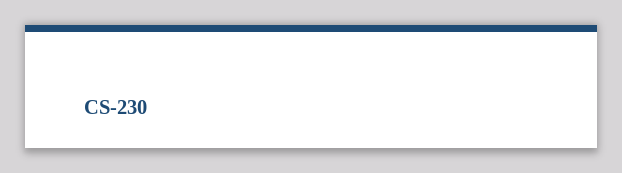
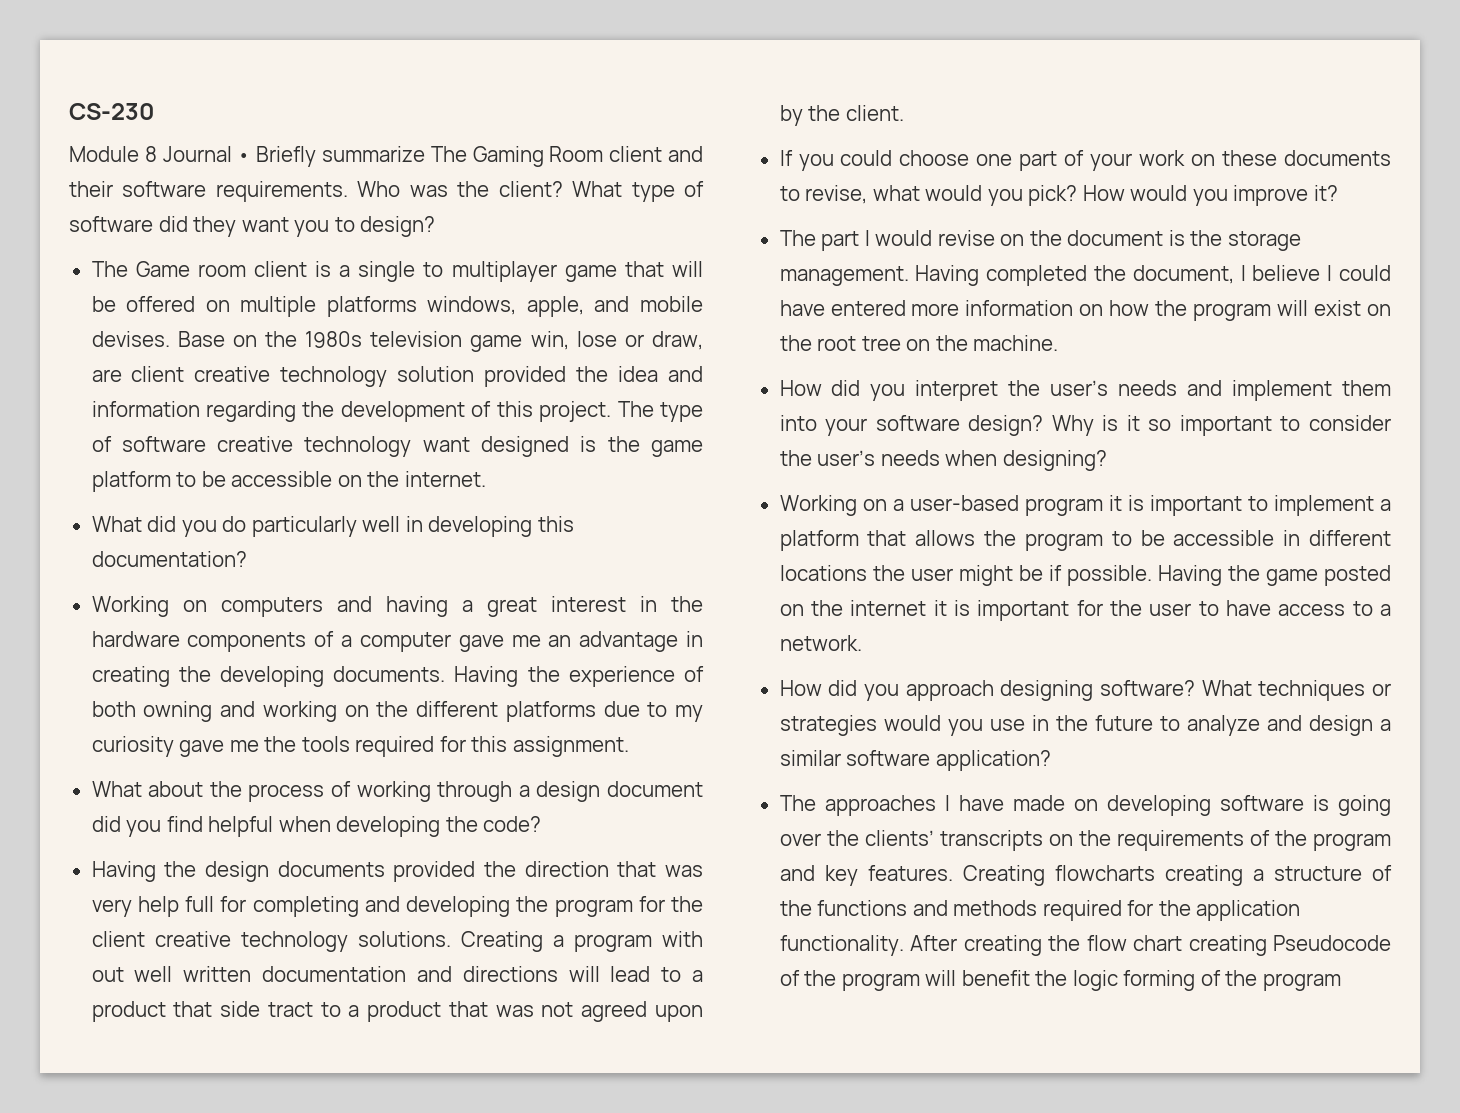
(147, 107) none -> [69,146,703,167] [69,181,705,202] [69,216,436,237] [91,261,703,282] [91,296,703,317] [91,331,703,352] [91,366,703,387] [91,401,704,422] [91,436,703,457] [91,471,486,492] [91,516,574,537] [91,551,247,567] [91,596,703,617] [91,631,703,652] [91,666,705,687] [91,701,704,722] [91,736,629,757] [91,781,703,802] [91,816,542,837] [91,861,703,882] [91,896,703,917] [91,931,704,952] [91,966,703,982] [91,1001,703,1022] [779,105,904,126] [779,150,1391,171] [779,185,1338,206] [779,230,1301,251] [779,265,1391,286] [779,300,1391,321] [779,335,1059,351] [779,380,1392,401] [779,415,1391,436] [779,450,1107,471] [779,495,1391,516] [779,530,1391,551] [779,565,1391,586] [779,600,1392,621] [779,635,862,651] [779,680,1391,701] [779,715,1391,736] [779,750,1051,771] [779,795,1391,816] [779,830,1391,851] [779,865,1392,886] [779,900,1301,921] [779,935,1391,956] [779,970,1341,991] // Module 8 Journal • Briefly summarize The Gaming Room client and their software requirements. Who was the client? What type of software did they want you to design? // The Game room client is a single to multiplayer game that will be offered on multiple platforms windows, apple, and mobile devises. Base on the 1980s television game win, lose or draw, are client creative technology solution provided the idea and information regarding the development of this project. The type of software creative technology want designed is the game platform to be accessible on the internet. // What did you do particularly well in developing this documentation? // Working on computers and having a great interest in the hardware components of a computer gave me an advantage in creating the developing documents. Having the experience of both owning and working on the different platforms due to my curiosity gave me the tools required for this assignment. // What about the process of working through a design document did you find helpful when developing the code? // Having the design documents provided the direction that was very help full for completing and developing the program for the client creative technology solutions. Creating a program with out well written documentation and directions will lead to a product that side tract to a product that was not agreed upon by the client. // If you could choose one part of your work on these documents to revise, what would you pick? How would you improve it? // The part I would revise on the document is the storage management. Having completed the document, I believe I could have entered more information on how the program will exist on the root tree on the machine. // How did you interpret the user’s needs and implement them into your software design? Why is it so important to consider the user’s needs when designing? // Working on a user-based program it is important to implement a platform that allows the program to be accessible in different locations the user might be if possible. Having the game posted on the internet it is important for the user to have access to a network. // How did you approach designing software? What techniques or strategies would you use in the future to analyze and design a similar software application? // The approaches I have made on developing software is going over the clients’ transcripts on the requirements of the program and key features. Creating flowcharts creating a structure of the functions and methods required for the application functionality. After creating the flow chart creating Pseudocode of the program will benefit the logic forming of the program

